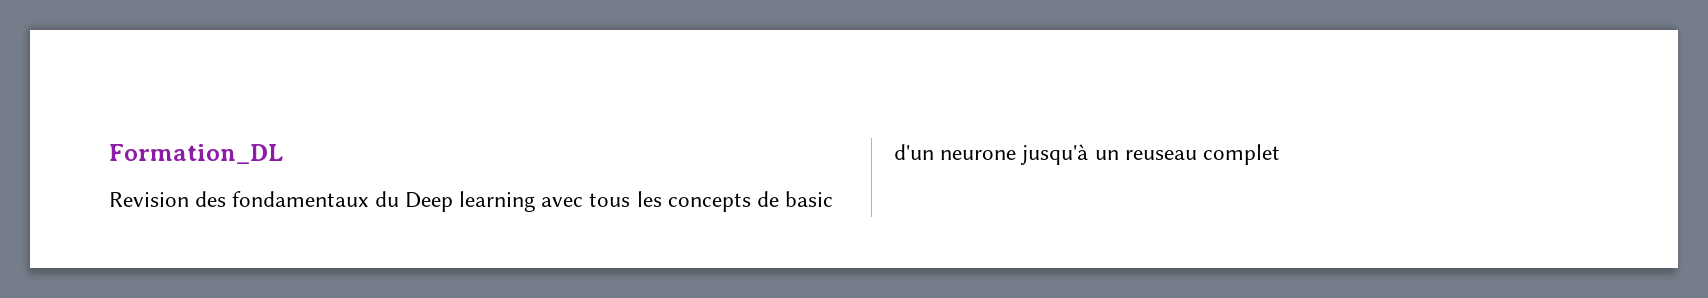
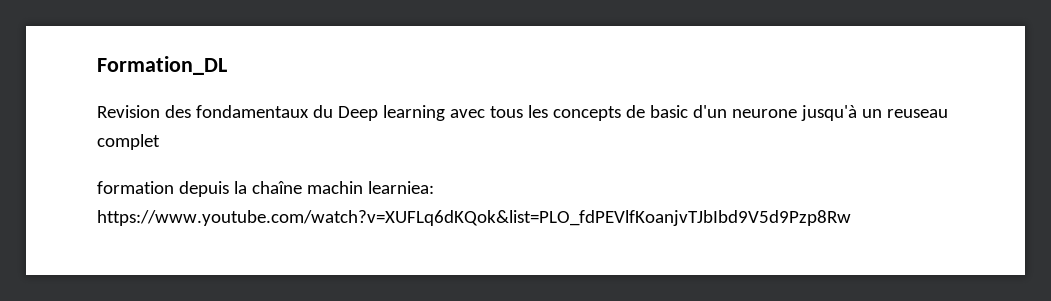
(1281, 154) none -> [97,181,434,197] [97,210,851,226] // formation depuis la chaîne machin learniea: https://www.youtube.com/watch?v=XUFLq6dKQok&list=PLO_fdPEVlfKoanjvTJbIbd9V5d9Pzp8Rw

